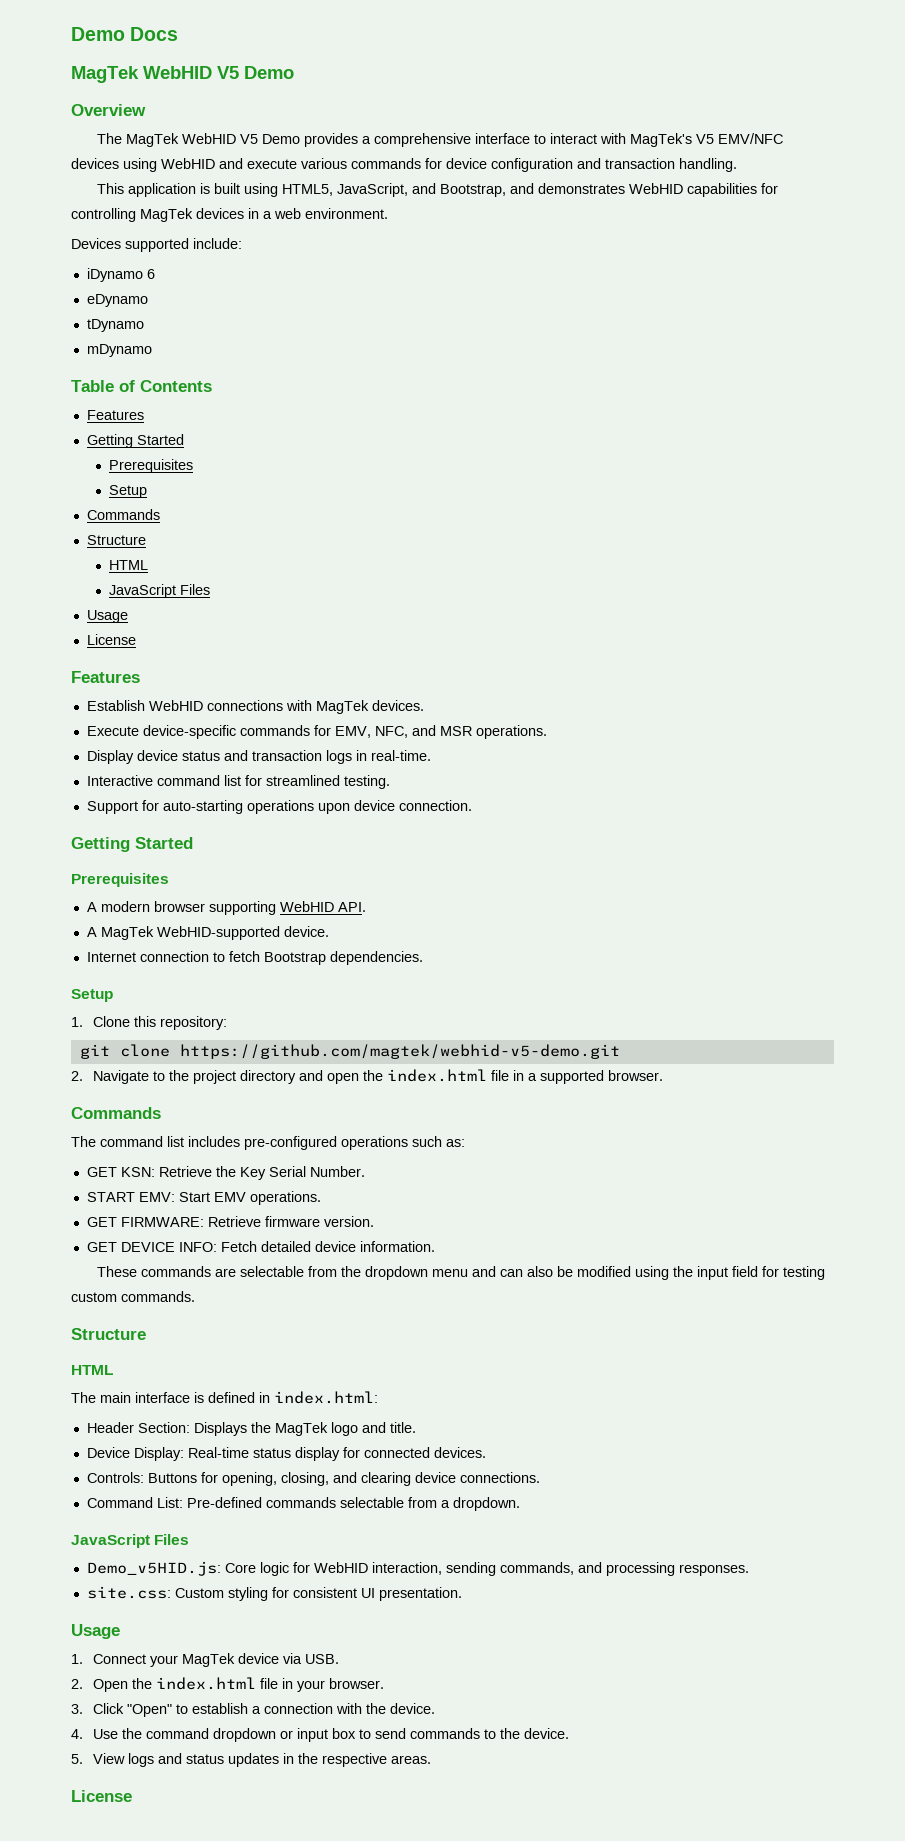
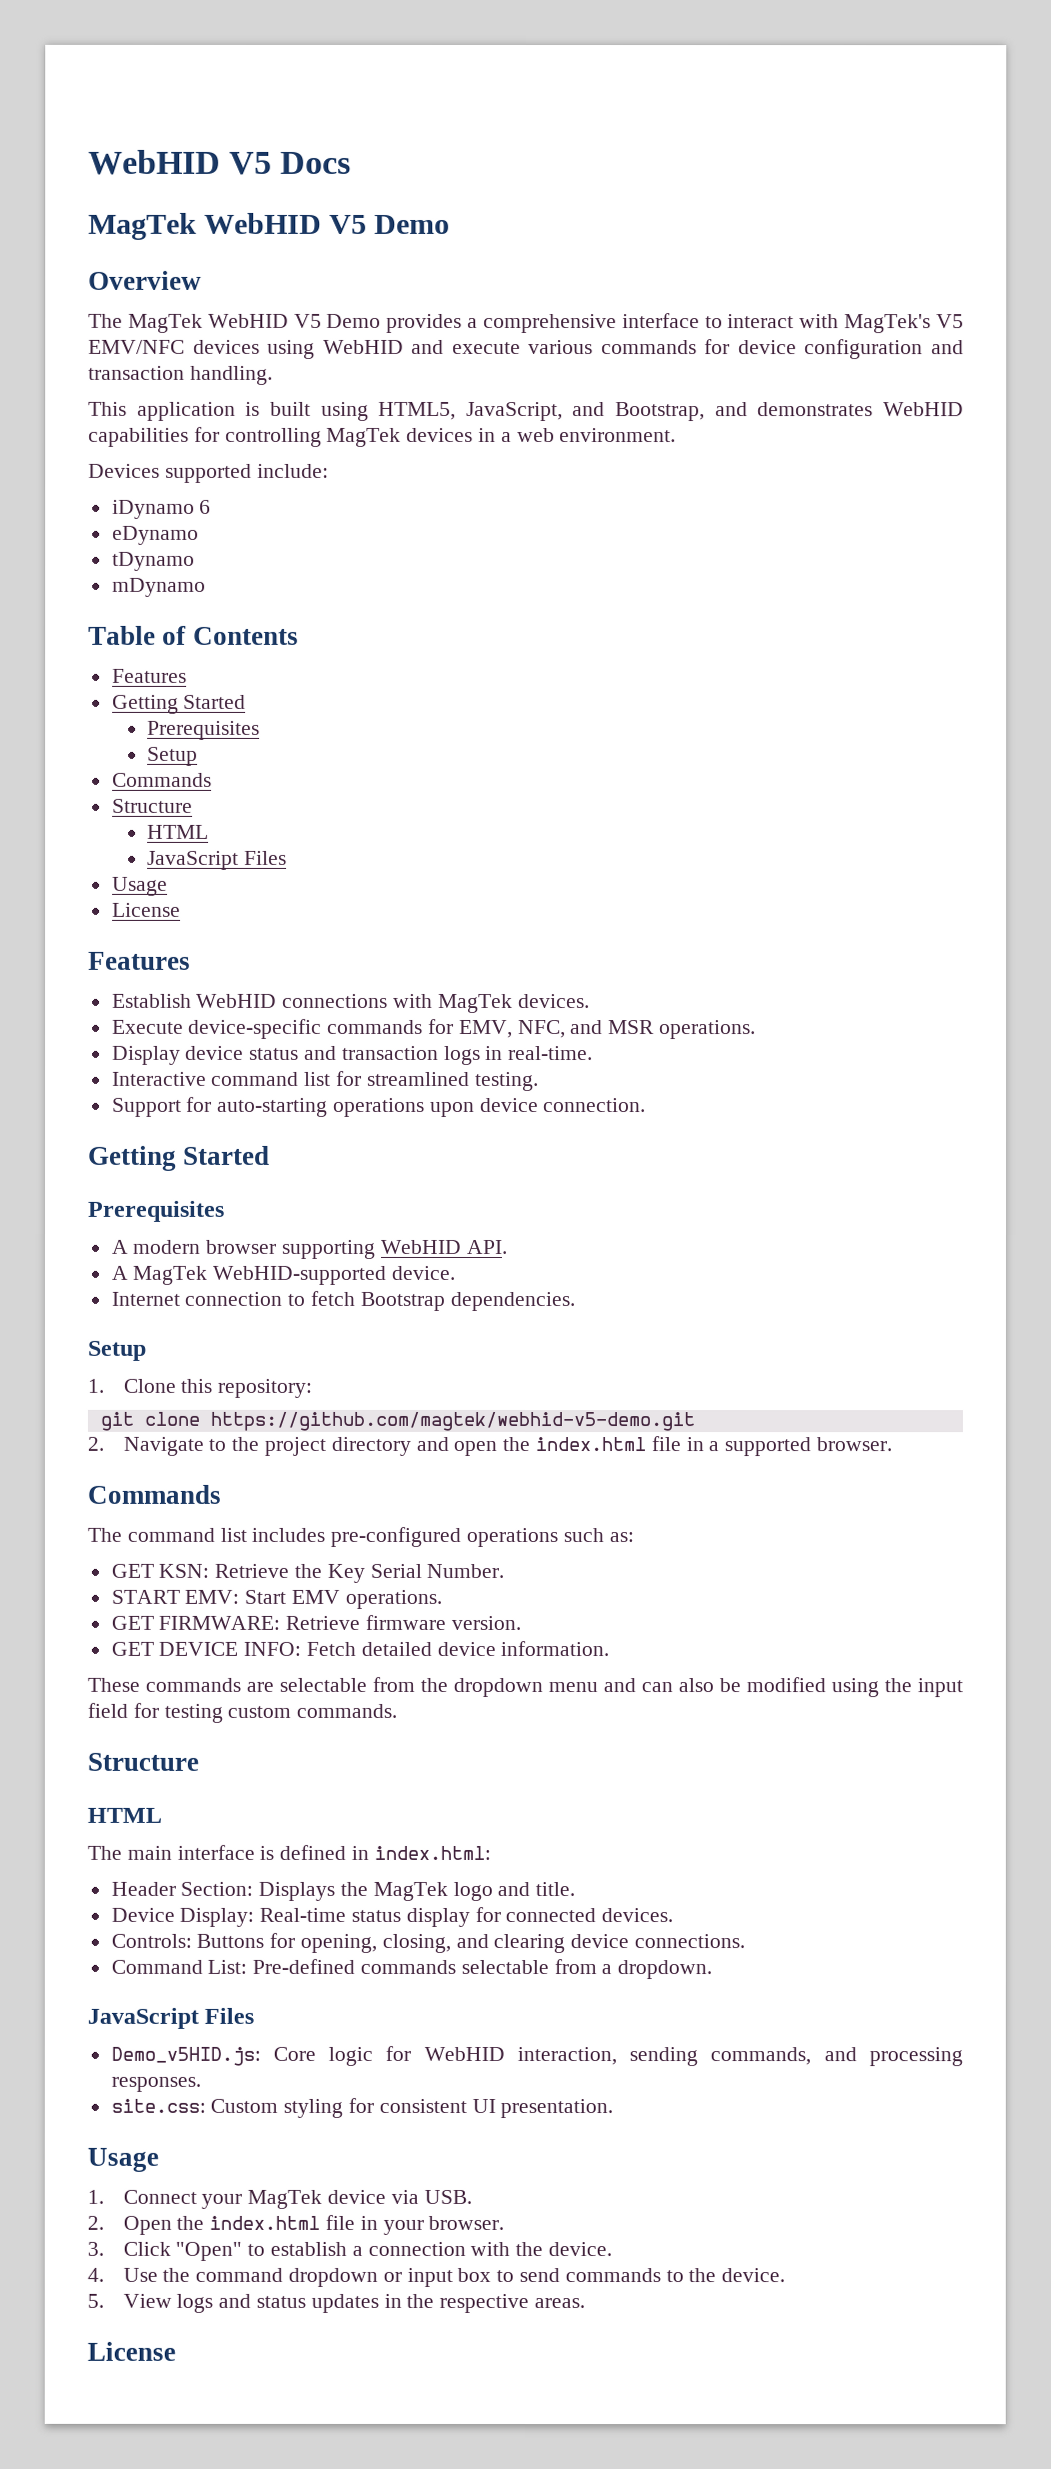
[71,27,125,41] Demo -> [88,149,273,175] WebHID V5

